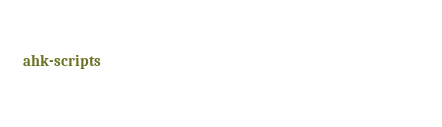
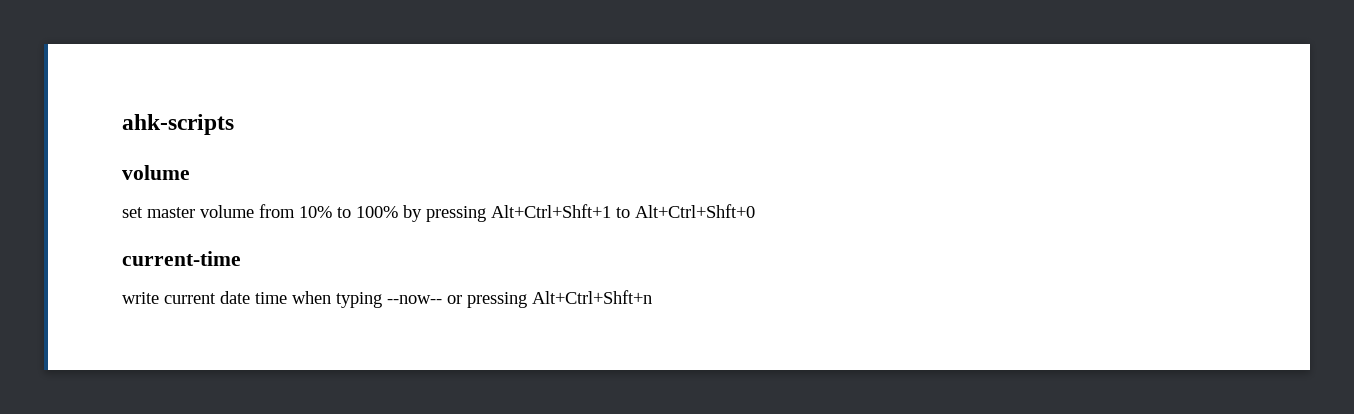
(101, 61) none -> [122,165,190,180] [122,204,755,222] [122,251,241,266] [122,290,652,308] // volume // set master volume from 10% to 100% by pressing Alt+Ctrl+Shft+1 to Alt+Ctrl+Shft+0 // current-time // write current date time when typing --now-- or pressing Alt+Ctrl+Shft+n

